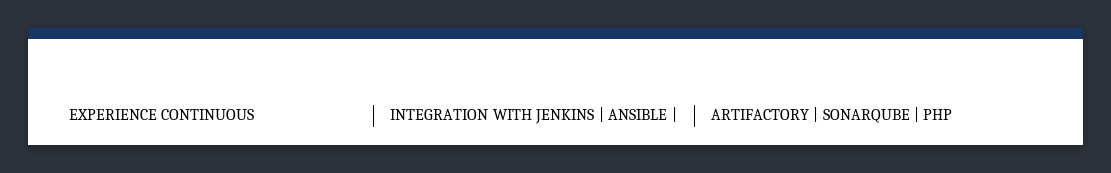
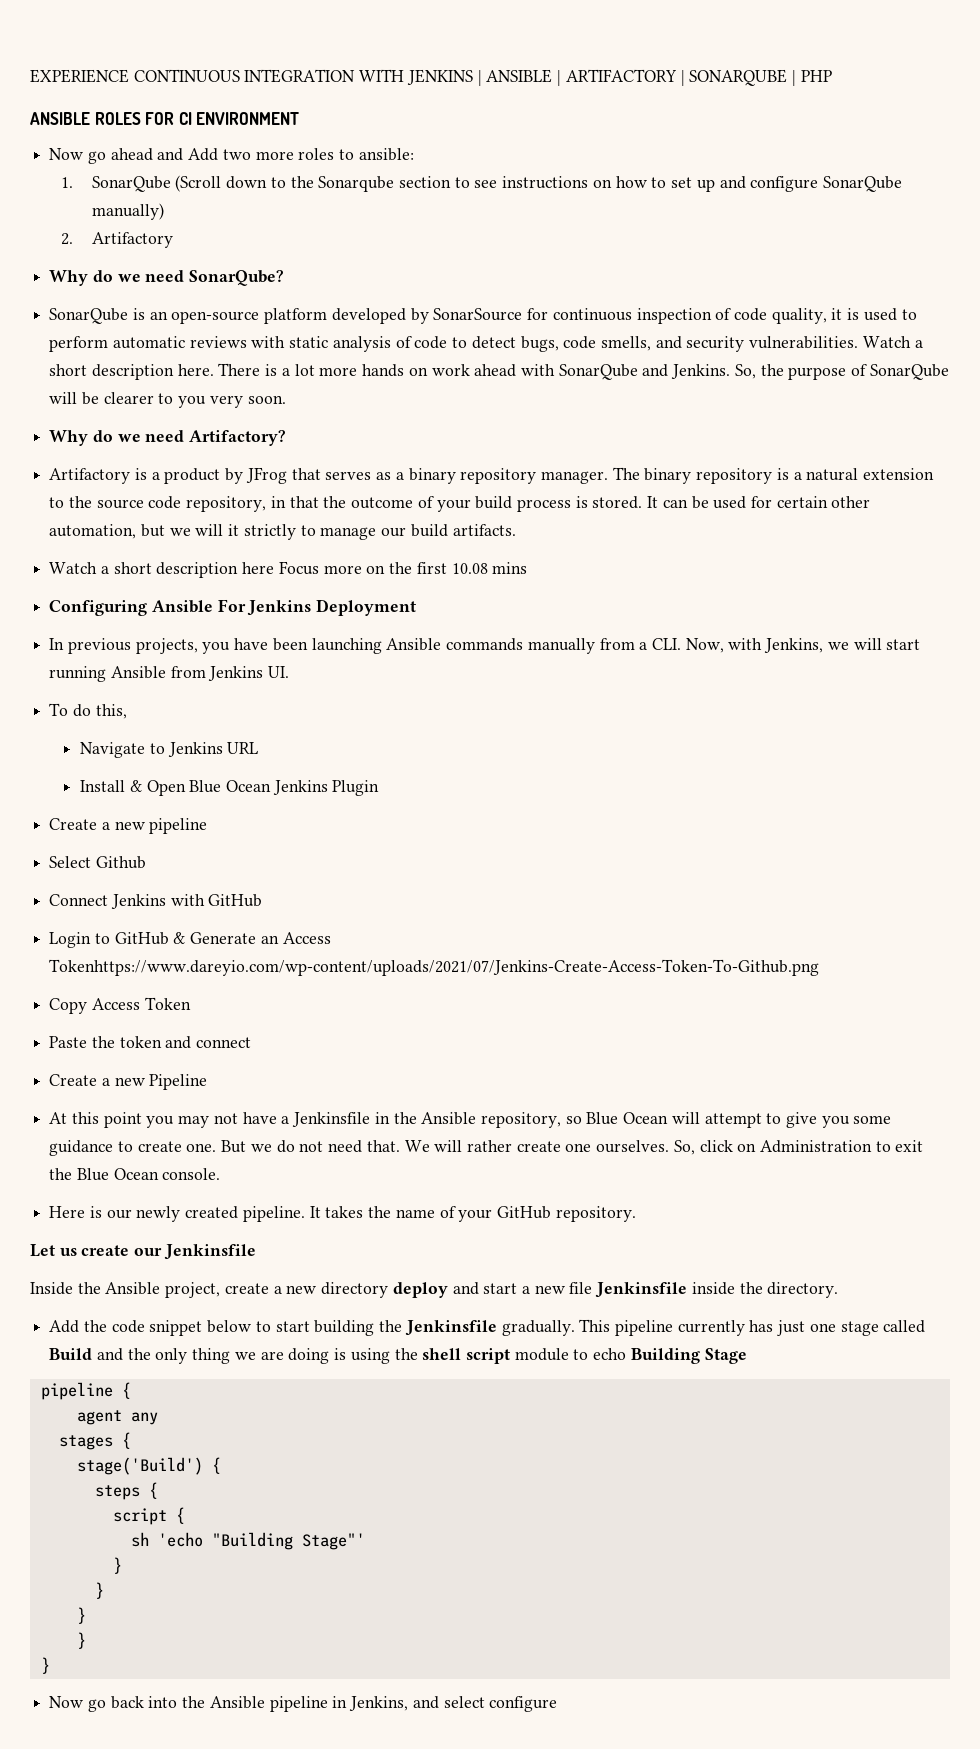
(953, 114) none -> [30,112,300,125] [49,148,414,164] [60,175,902,192] [91,203,164,220] [60,232,173,248] [49,270,285,286] [49,308,917,324] [49,336,923,352] [49,363,949,380] [49,392,286,408] [49,430,287,446] [49,467,935,484] [49,496,871,512] [49,524,516,540] [49,561,528,578] [49,599,417,616] [49,638,921,654] [49,666,290,682] [49,703,127,719] [80,742,259,758] [80,780,380,796] [49,818,208,834] [49,856,146,869] [49,894,263,909] [49,932,331,948] [49,959,820,976] [49,997,191,1014] [49,1036,252,1049] [49,1074,208,1090] [49,1112,892,1128] [49,1140,924,1156] [49,1168,221,1181] [49,1206,636,1222] [30,1244,256,1260] [30,1282,839,1298] [49,1319,926,1336] [49,1348,747,1364] [40,1382,131,1400] [76,1410,158,1425] [58,1432,131,1450] [76,1457,221,1475] [94,1482,158,1500] [112,1507,185,1525] [130,1532,365,1550] [112,1557,122,1574] [94,1582,104,1599] [76,1607,86,1624] [76,1632,86,1649] [40,1657,50,1674] [49,1696,558,1712] // ANSIBLE ROLES FOR CI ENVIRONMENT // Now go ahead and Add two more roles to ansible: // 1. SonarQube (Scroll down to the Sonarqube section to see instructions on how to set up and configure SonarQube manually) // 2. Artifactory // Why do we need SonarQube? // SonarQube is an open-source platform developed by SonarSource for continuous inspection of code quality, it is used to perform automatic reviews with static analysis of code to detect bugs, code smells, and security vulnerabilities. Watch a short description here. There is a lot more hands on work ahead with SonarQube and Jenkins. So, the purpose of SonarQube will be clearer to you very soon. // Why do we need Artifactory? // Artifactory is a product by JFrog that serves as a binary repository manager. The binary repository is a natural extension to the source code repository, in that the outcome of your build process is stored. It can be used for certain other automation, but we will it strictly to manage our build artifacts. // Watch a short description here Focus more on the first 10.08 mins // Configuring Ansible For Jenkins Deployment // In previous projects, you have been launching Ansible commands manually from a CLI. Now, with Jenkins, we will start running Ansible from Jenkins UI. // To do this, // Navigate to Jenkins URL // Install & Open Blue Ocean Jenkins Plugin // Create a new pipeline // Select Github // Connect Jenkins with GitHub // Login to GitHub & Generate an Access Tokenhttps://www.dareyio.com/wp-content/uploads/2021/07/Jenkins-Create-Access-Token-To-Github.png // Copy Access Token // Paste the token and connect // Create a new Pipeline // At this point you may not have a Jenkinsfile in the Ansible repository, so Blue Ocean will attempt to give you some guidance to create one. But we do not need that. We will rather create one ourselves. So, click on Administration to exit the Blue Ocean console. // Here is our newly created pipeline. It takes the name of your GitHub repository. // Let us create our Jenkinsfile // Inside the Ansible project, create a new directory deploy and start a new file Jenkinsfile inside the directory. // Add the code snippet below to start building the Jenkinsfile gradually. This pipeline currently has just one stage called Build and the only thing we are doing is using the shell script module to echo Building Stage // pipeline { // agent any // stages { // stage('Build') { // steps { // script { // sh 'echo "Building Stage"' // } // } // } // } // } // Now go back into the Ansible pipeline in Jenkins, and select configure

